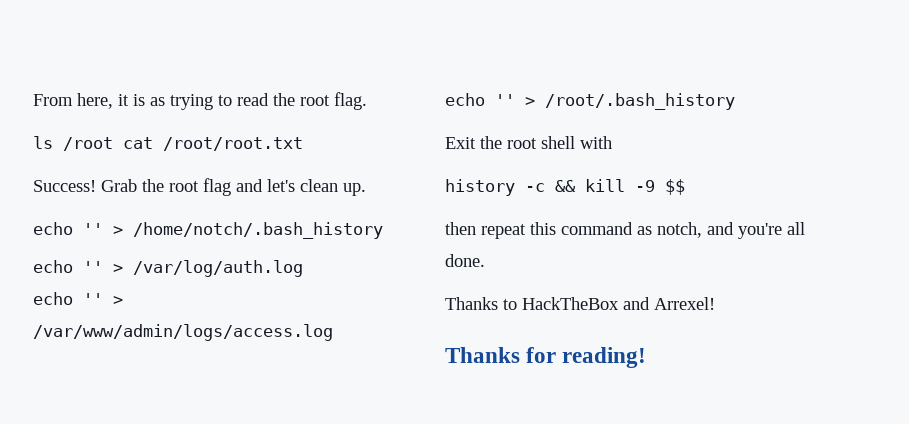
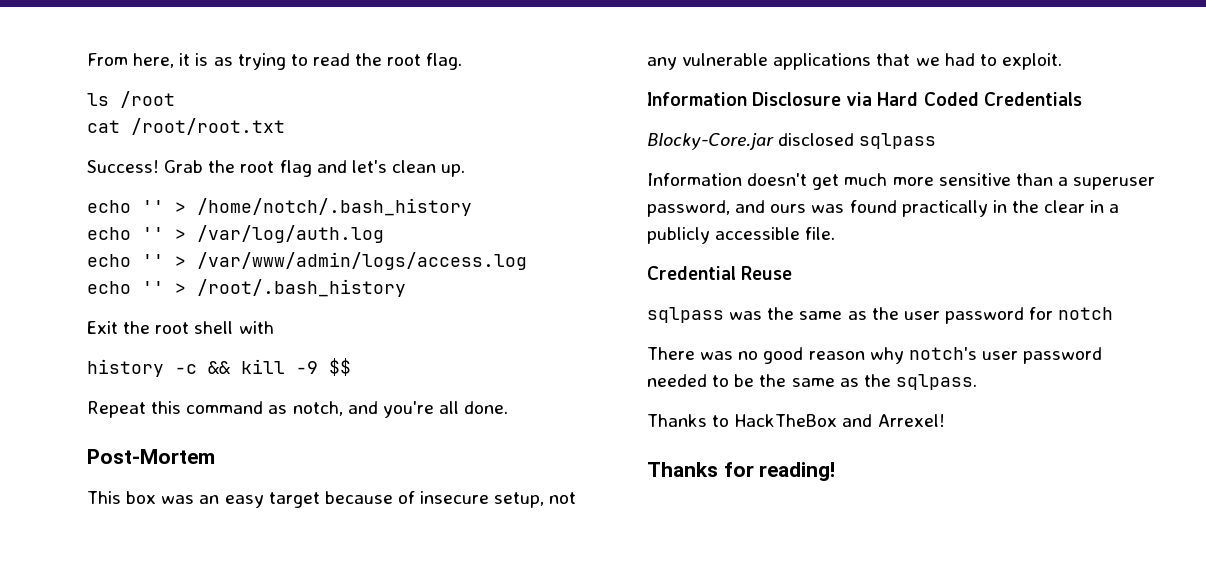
(113, 144) none -> (175, 99) //
[445,222,526,239] then repeat -> [87,401,146,418] Repeat
(485, 260) none -> [87,449,215,464] [87,491,577,508] [647,53,1062,70] [647,92,1082,106] [647,133,937,150] [647,173,1156,190] [647,200,1120,217] [647,227,836,244] [647,266,793,280] [647,307,1114,324] [647,347,1103,364] [647,374,977,390] // Post-Mortem // This box was an easy target because of insecure setup, not any vulnerable applications that we had to exploit. // Information Disclosure via Hard Coded Credentials // Blocky-Core.jar disclosed sqlpass // Information doesn't get much more sensitive than a superuser password, and ours was found practically in the clear in a publicly accessible file. // Credential Reuse // sqlpass was the same as the user password for notch // There was no good reason why notch's user password needed to be the same as the sqlpass.

